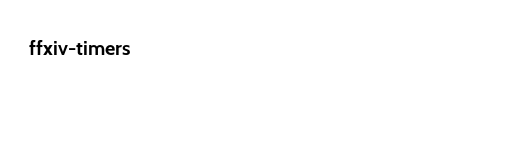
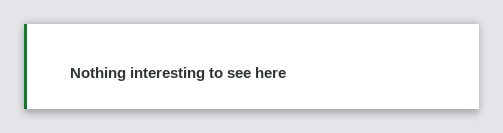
[29,40,130,55] ffxiv-timers -> [70,67,287,81] Nothing interesting to see here

